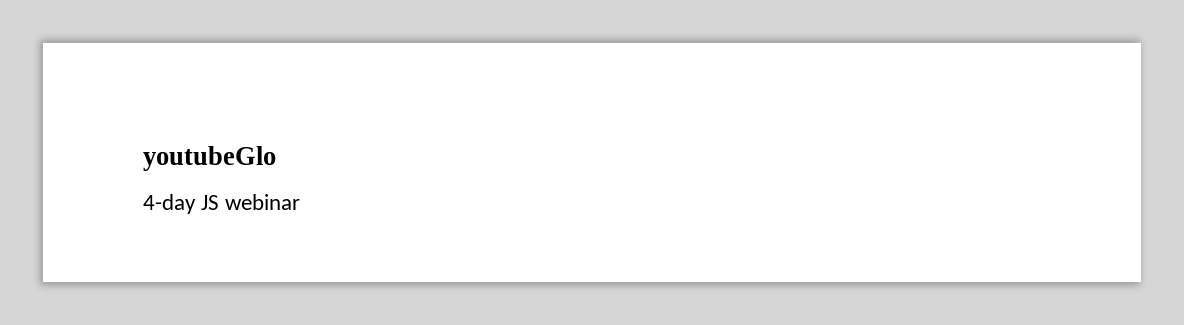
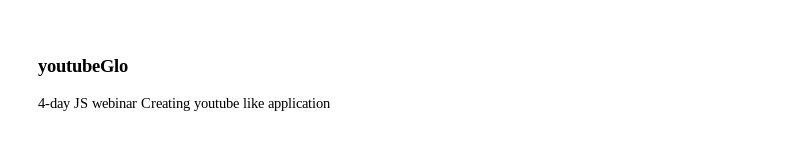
(301, 202) none -> [141,98,331,111] Creating youtube like application

